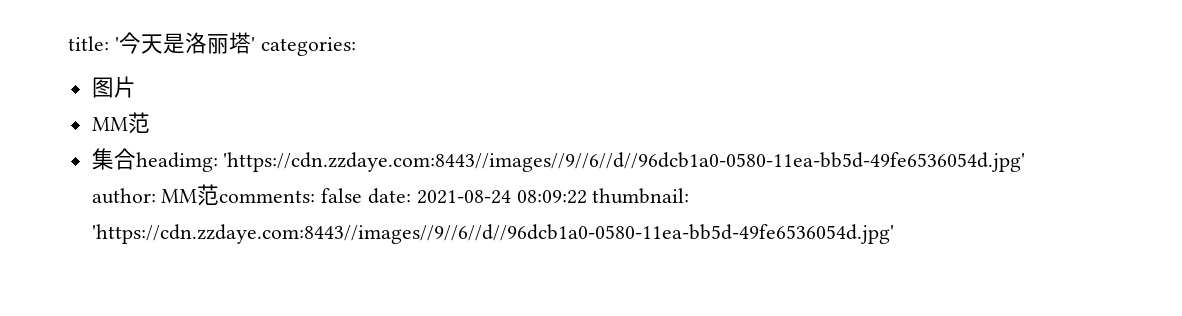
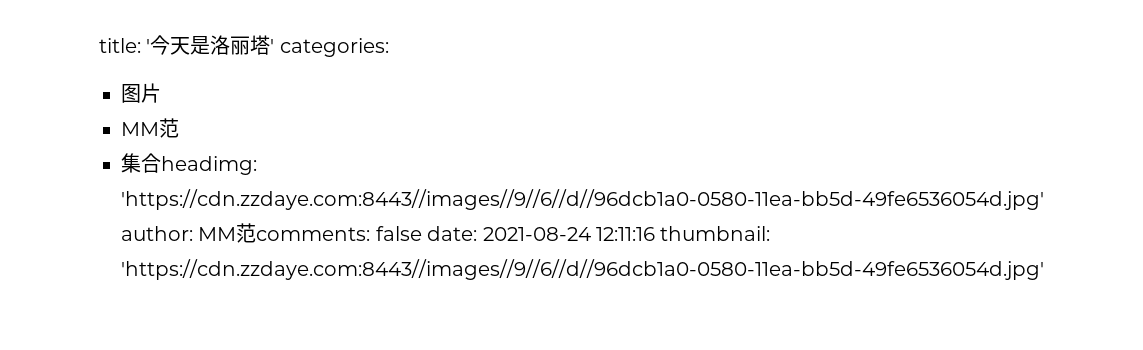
[516,190,587,204] 08:09:22 -> [595,227,655,241] 12:11:16

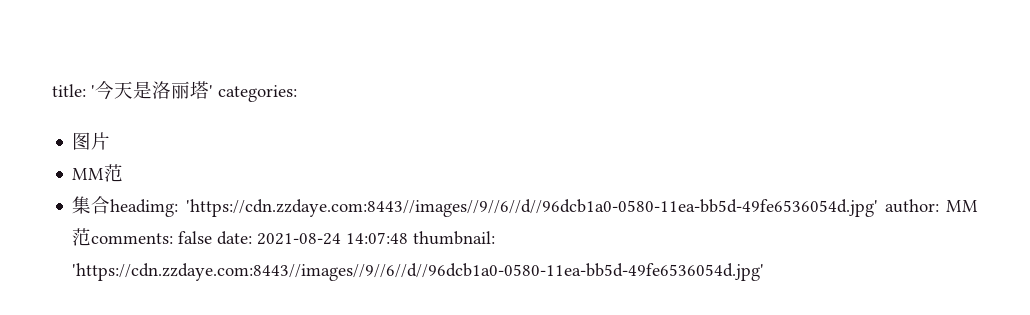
[595,227,655,241] 12:11:16 -> [346,232,409,244] 14:07:48

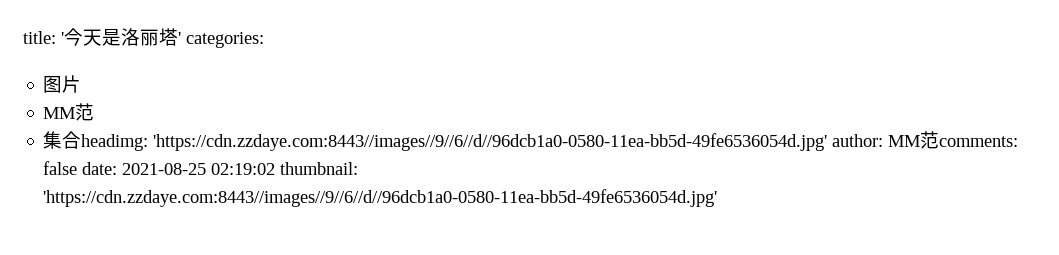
[257,232,409,245] 2021-08-24 14:07:48 -> [122,163,276,175] 2021-08-25 02:19:02

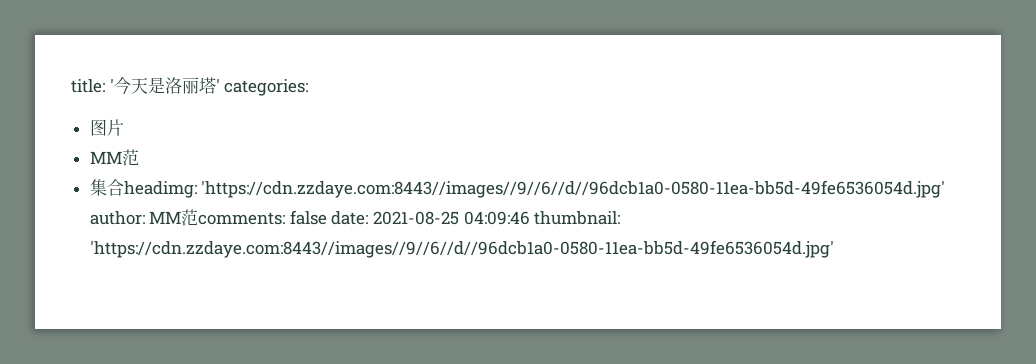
[211,163,276,175] 02:19:02 -> [463,211,530,225] 04:09:46

